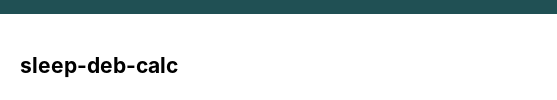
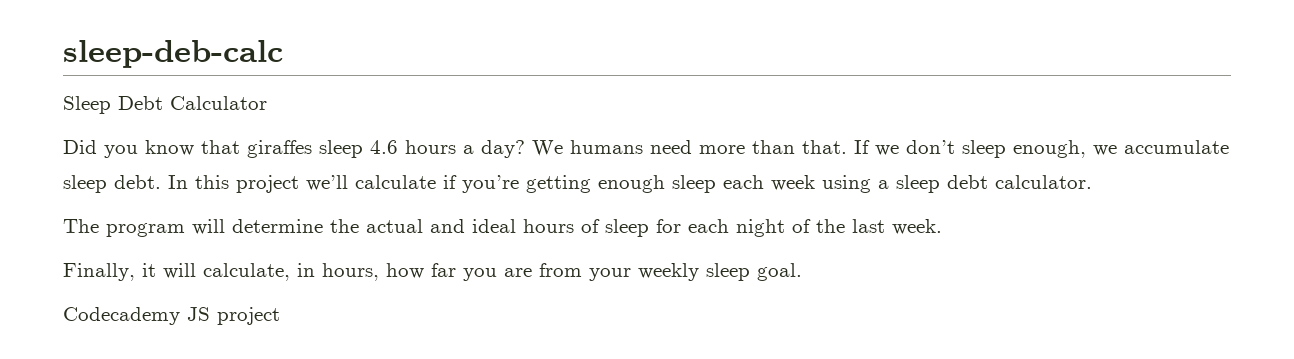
(178, 67) none -> [63,96,267,114] [63,140,1229,158] [63,175,1092,193] [63,219,942,237] [63,263,802,281] [63,307,280,325] // Sleep Debt Calculator // Did you know that giraffes sleep 4.6 hours a day? We humans need more than that. If we don’t sleep enough, we accumulate sleep debt. In this project we’ll calculate if you’re getting enough sleep each week using a sleep debt calculator. // The program will determine the actual and ideal hours of sleep for each night of the last week. // Finally, it will calculate, in hours, how far you are from your weekly sleep goal. // Codecademy JS project

